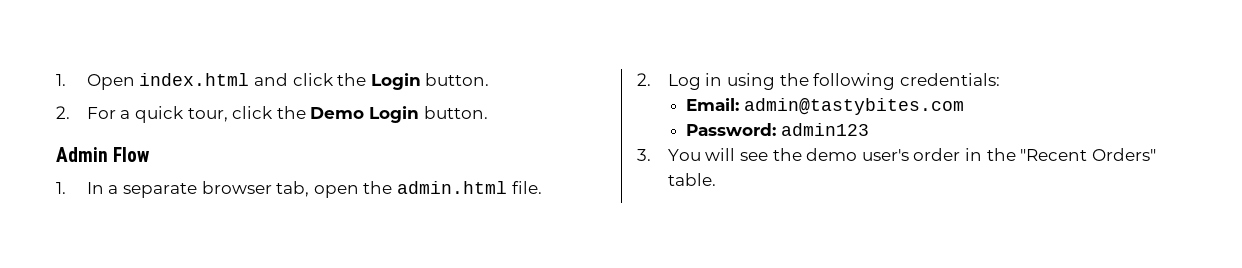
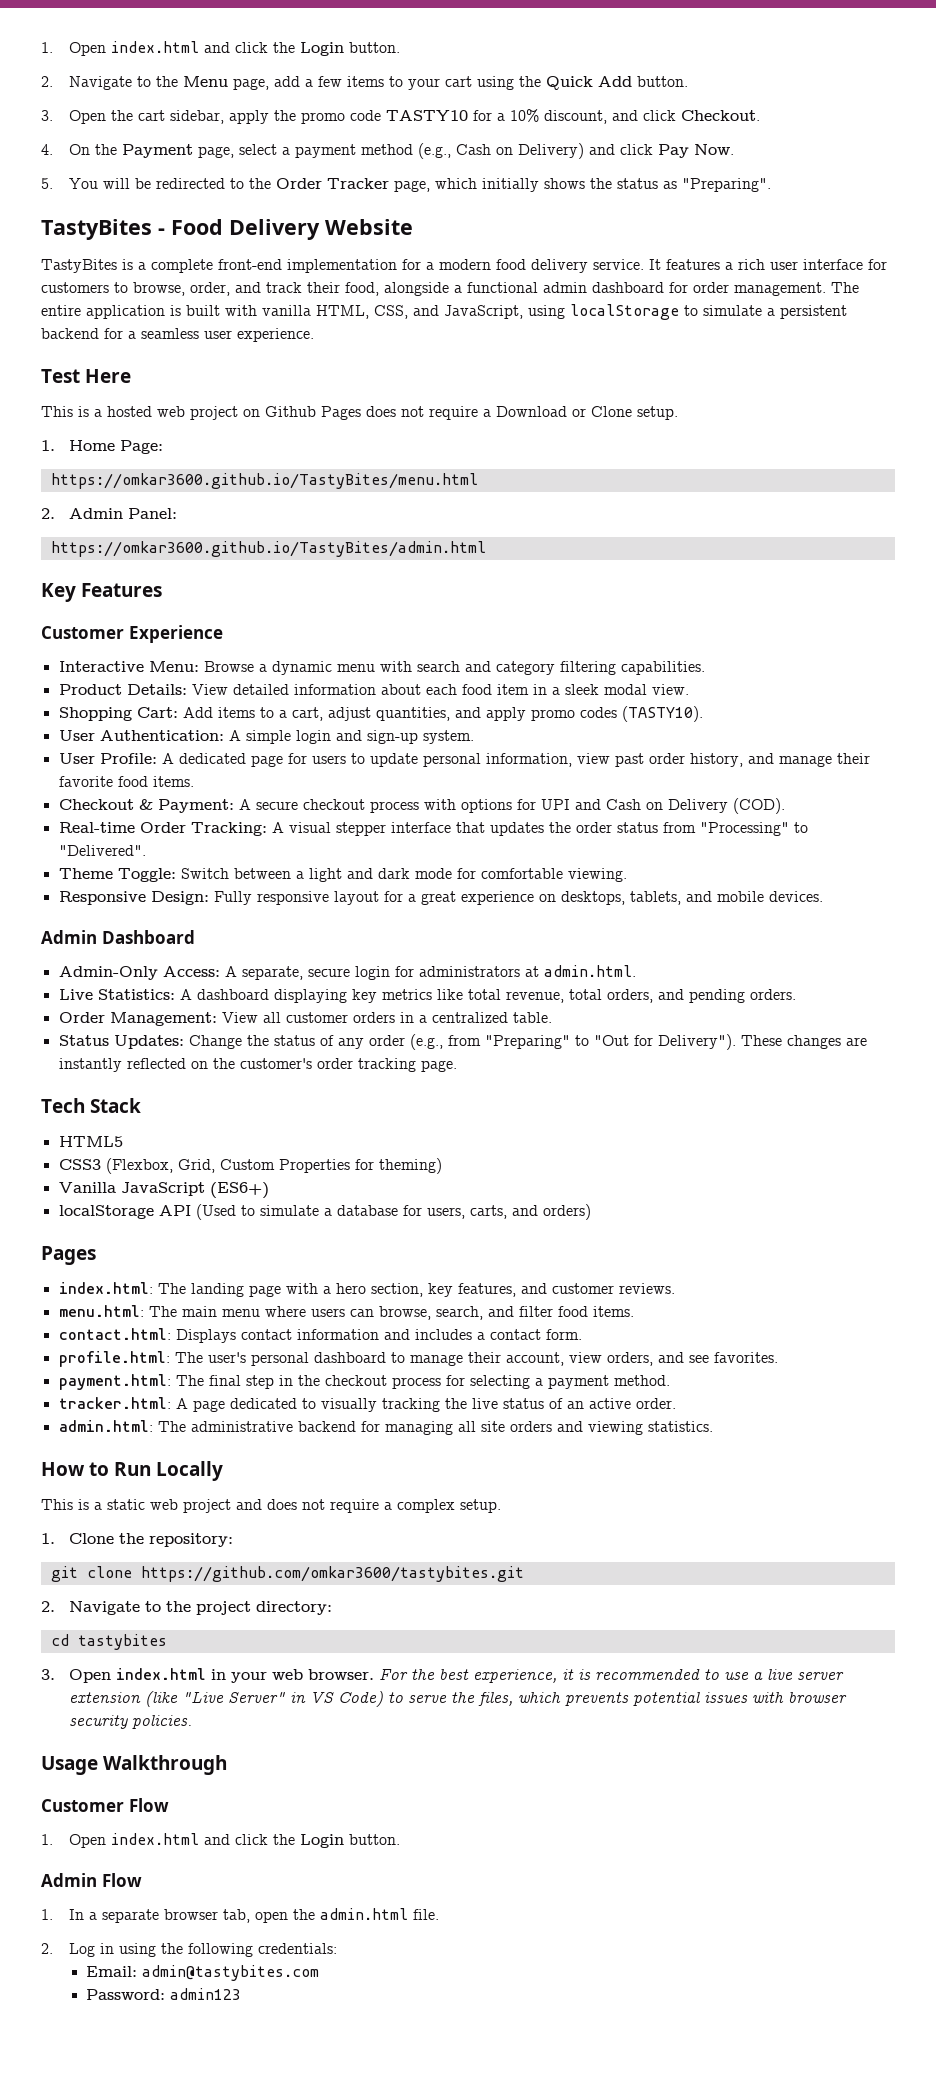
[86,106,365,123] For a quick tour, click the Demo -> [68,76,688,90] [41,109,760,124] [41,143,734,159] [41,178,771,192] [41,219,413,240] [41,259,887,273] [41,282,859,296] [41,304,847,320] [41,328,314,342] [41,369,132,383] [41,406,678,420] [41,440,163,454] [50,473,478,489] [41,508,177,519] [50,541,486,557] [41,583,163,602] [41,625,223,643] [58,661,705,675] [58,684,689,695] [58,706,703,722] [58,730,474,744] [58,753,870,767] [58,776,194,787] [58,798,785,814] [58,822,808,836] [58,845,146,856] [58,868,627,882] [58,891,823,905] [41,930,195,944] [58,965,636,980] [58,989,796,1003] [58,1012,552,1026] [58,1034,867,1050] [58,1058,457,1072] [41,1098,142,1113] [58,1136,123,1147] [58,1158,442,1174] [58,1182,269,1199] [58,1204,591,1220] [41,1246,96,1265] [58,1282,675,1297] [58,1305,634,1320] [58,1328,582,1343] [58,1351,778,1367] [58,1374,670,1390] [58,1397,676,1412] [58,1420,713,1435] [41,1461,224,1481] [41,1499,501,1513] [41,1533,233,1547] [50,1566,524,1582] [41,1601,332,1615] [50,1634,167,1650] [41,1668,844,1683] [68,1691,847,1707] [68,1715,192,1729] [41,1755,228,1775] [41,1798,169,1812] [41,1833,295,1848] Navigate to the Menu page, add a few items to your cart using the Quick Add button. // 3. Open the cart sidebar, apply the promo code TASTY10 for a 10% discount, and click Checkout. // 4. On the Payment page, select a payment method (e.g., Cash on Delivery) and click Pay Now. // 5. You will be redirected to the Order Tracker page, which initially shows the status as "Preparing". // TastyBites - Food Delivery Website // TastyBites is a complete front-end implementation for a modern food delivery service. It features a rich user interface for customers to browse, order, and track their food, alongside a functional admin dashboard for order management. The entire application is built with vanilla HTML, CSS, and JavaScript, using localStorage to simulate a persistent backend for a seamless user experience. // Test Here // This is a hosted web project on Github Pages does not require a Download or Clone setup. // 1. Home Page: // https://omkar3600.github.io/TastyBites/menu.html // 2. Admin Panel: // https://omkar3600.github.io/TastyBites/admin.html // Key Features // Customer Experience // Interactive Menu: Browse a dynamic menu with search and category filtering capabilities. // Product Details: View detailed information about each food item in a sleek modal view. // Shopping Cart: Add items to a cart, adjust quantities, and apply promo codes (TASTY10). // User Authentication: A simple login and sign-up system. // User Profile: A dedicated page for users to update personal information, view past order history, and manage their favorite food items. // Checkout & Payment: A secure checkout process with options for UPI and Cash on Delivery (COD). // Real-time Order Tracking: A visual stepper interface that updates the order status from "Processing" to "Delivered". // Theme Toggle: Switch between a light and dark mode for comfortable viewing. // Responsive Design: Fully responsive layout for a great experience on desktops, tablets, and mobile devices. // Admin Dashboard // Admin-Only Access: A separate, secure login for administrators at admin.html. // Live Statistics: A dashboard displaying key metrics like total revenue, total orders, and pending orders. // Order Management: View all customer orders in a centralized table. // Status Updates: Change the status of any order (e.g., from "Preparing" to "Out for Delivery"). These changes are instantly reflected on the customer's order tracking page. // Tech Stack // HTML5 // CSS3 (Flexbox, Grid, Custom Properties for theming) // Vanilla JavaScript (ES6+) // localStorage API (Used to simulate a database for users, carts, and orders) // Pages // index.html: The landing page with a hero section, key features, and customer reviews. // menu.html: The main menu where users can browse, search, and filter food items. // contact.html: Displays contact information and includes a contact form. // profile.html: The user's personal dashboard to manage their account, view orders, and see favorites. // payment.html: The final step in the checkout process for selecting a payment method. // tracker.html: A page dedicated to visually tracking the live status of an active order. // admin.html: The administrative backend for managing all site orders and viewing statistics. // How to Run Locally // This is a static web project and does not require a complex setup. // 1. Clone the repository: // git clone https://github.com/omkar3600/tastybites.git // 2. Navigate to the project directory: // cd tastybites // 3. Open index.html in your web browser. For the best experience, it is recommended to use a live server extension (like "Live Server" in VS Code) to serve the files, which prevents potential issues with browser security policies. // Usage Walkthrough // Customer Flow // 1. Open index.html and click the
[637,148,1156,161] [667,173,716,186] // 3. You will see the demo user's order in the "Recent Orders" table. -> (242, 1994) none

